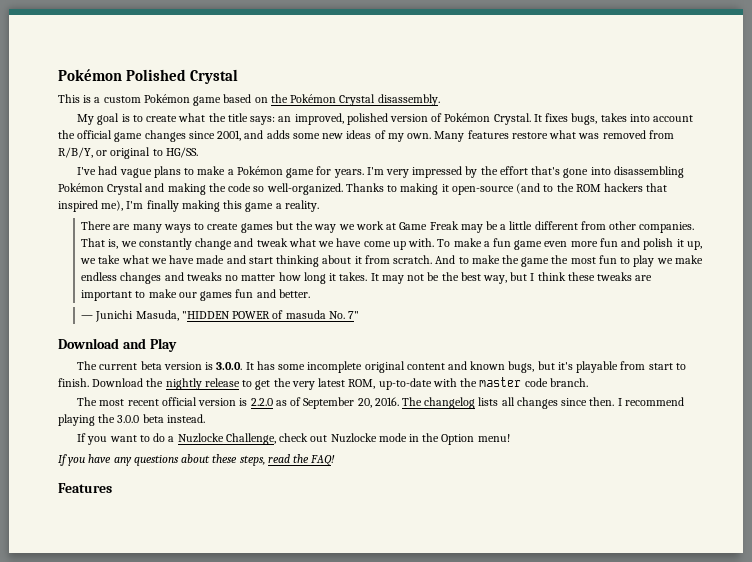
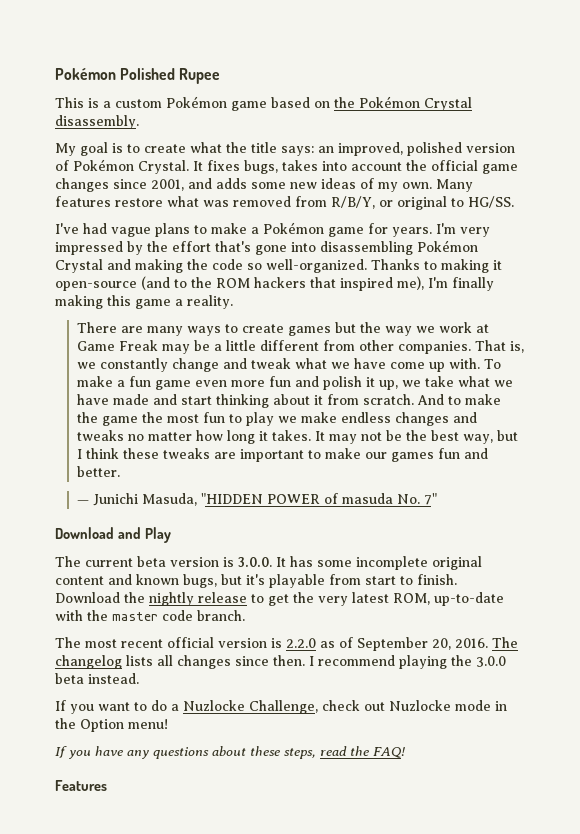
[190,69,239,84] Crystal -> [179,68,221,84] Rupee

